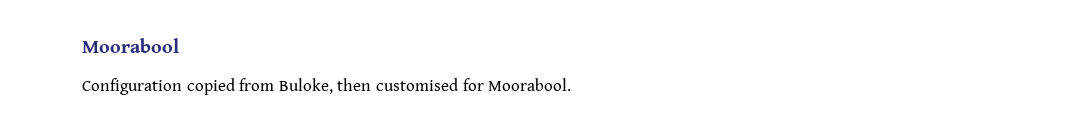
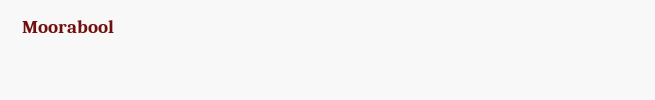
[82,78,572,95] // Configuration copied from Buloke, then customised for Moorabool. -> (114, 26) none

